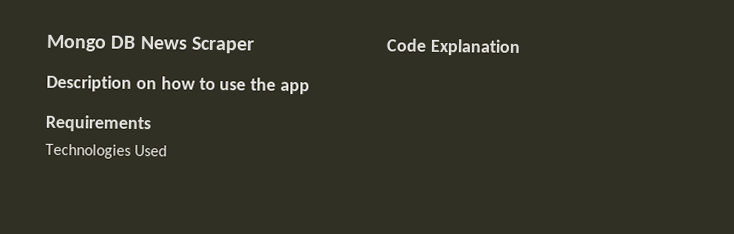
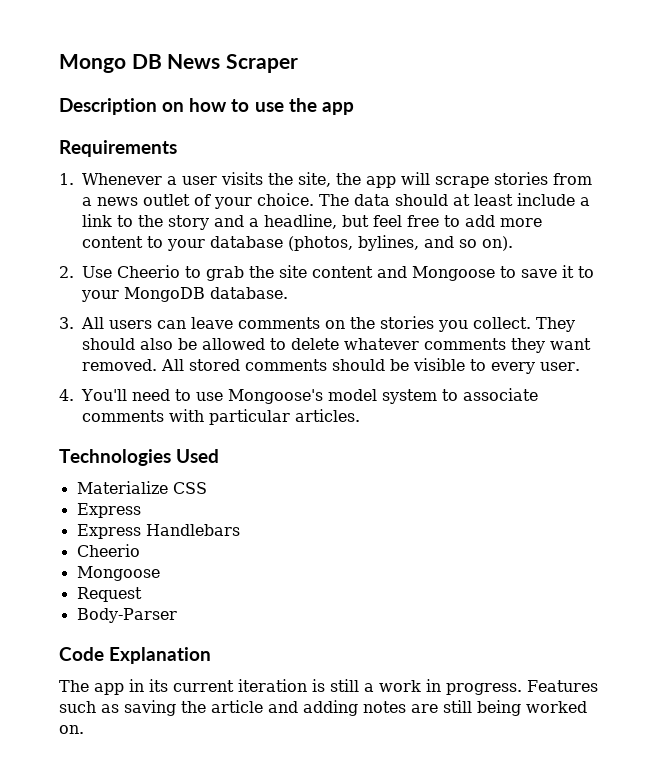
[45,143,168,159] [386,38,521,56] Technologies Used // Code Explanation -> [59,172,593,188] [82,193,591,209] [82,214,543,230] [82,235,514,251] [59,265,595,281] [81,287,289,302] [59,316,576,332] [82,338,592,353] [82,358,581,374] [59,388,539,404] [82,409,361,425] [59,449,220,466] [76,481,207,494] [76,503,141,518] [76,524,240,539] [76,544,140,557] [76,566,160,581] [76,587,142,602] [76,608,177,623] [59,647,212,664] [59,679,598,695] [59,700,587,716] [59,725,84,734] 1. Whenever a user visits the site, the app will scrape stories from a news outlet of your choice. The data should at least include a link to the story and a headline, but feel free to add more content to your database (photos, bylines, and so on). // 2. Use Cheerio to grab the site content and Mongoose to save it to your MongoDB database. // 3. All users can leave comments on the stories you collect. They should also be allowed to delete whatever comments they want removed. All stored comments should be visible to every user. // 4. You'll need to use Mongoose's model system to associate comments with particular articles. // Technologies Used // Materialize CSS // Express // Express Handlebars // Cheerio // Mongoose // Request // Body-Parser // Code Explanation // The app in its current iteration is still a work in progress. Features such as saving the article and adding notes are still being worked on.

